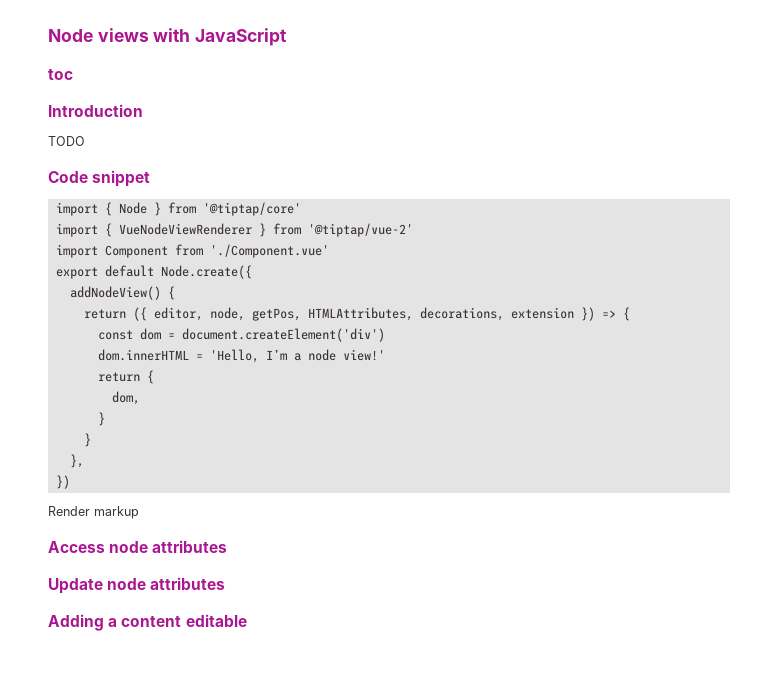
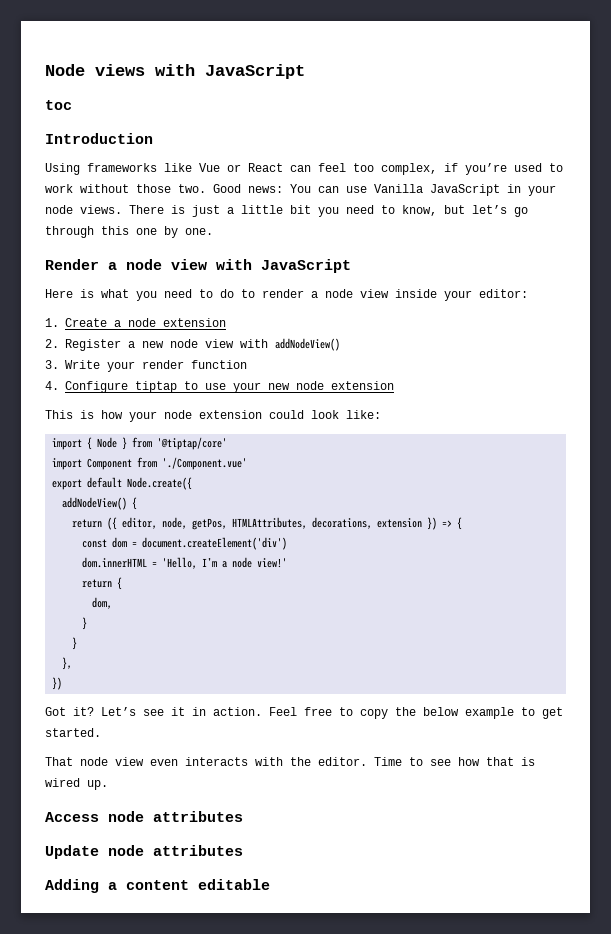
[48,136,85,146] [48,170,151,187] TODO // Code snippet -> [45,163,563,175] [45,184,556,196] [45,205,528,217] [45,226,213,238] [45,259,351,273] [45,289,528,301] [45,318,226,327] [45,338,340,351] [45,360,247,372] [45,381,394,393] [45,410,381,422] Using frameworks like Vue or React can feel too complex, if you’re used to work without those two. Good news: You can use Vanilla JavaScript in your node views. There is just a little bit you need to know, but let’s go through this one by one. // Render a node view with JavaScript // Here is what you need to do to render a node view inside your editor: // 1. Create a node extension // 2. Register a new node view with addNodeView() // 3. Write your render function // 4. Configure tiptap to use your new node extension // This is how your node extension could look like:
[55,223,413,237] // import { VueNodeViewRenderer } from '@tiptap/vue-2' -> (228, 443) none
[48,506,139,519] Render markup -> [45,707,563,719] [45,728,101,737] [45,757,535,766] [45,778,108,790] Got it? Let’s see it in action. Feel free to copy the below example to get started. // That node view even interacts with the editor. Time to see how that is wired up.

